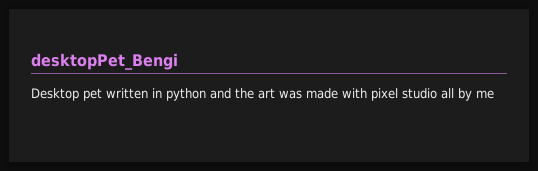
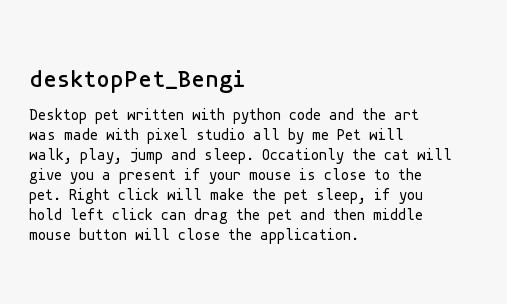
[152,88,206,101] in python -> [192,108,321,124] with python code
(494, 94) none -> [337,128,404,140] [29,148,452,164] [29,168,422,184] [29,188,423,204] [29,208,423,224] [29,228,359,244] Pet will walk, play, jump and sleep. Occationly the cat will give you a present if your mouse is close to the pet. Right click will make the pet sleep, if you hold left click can drag the pet and then middle mouse button will close the application.

